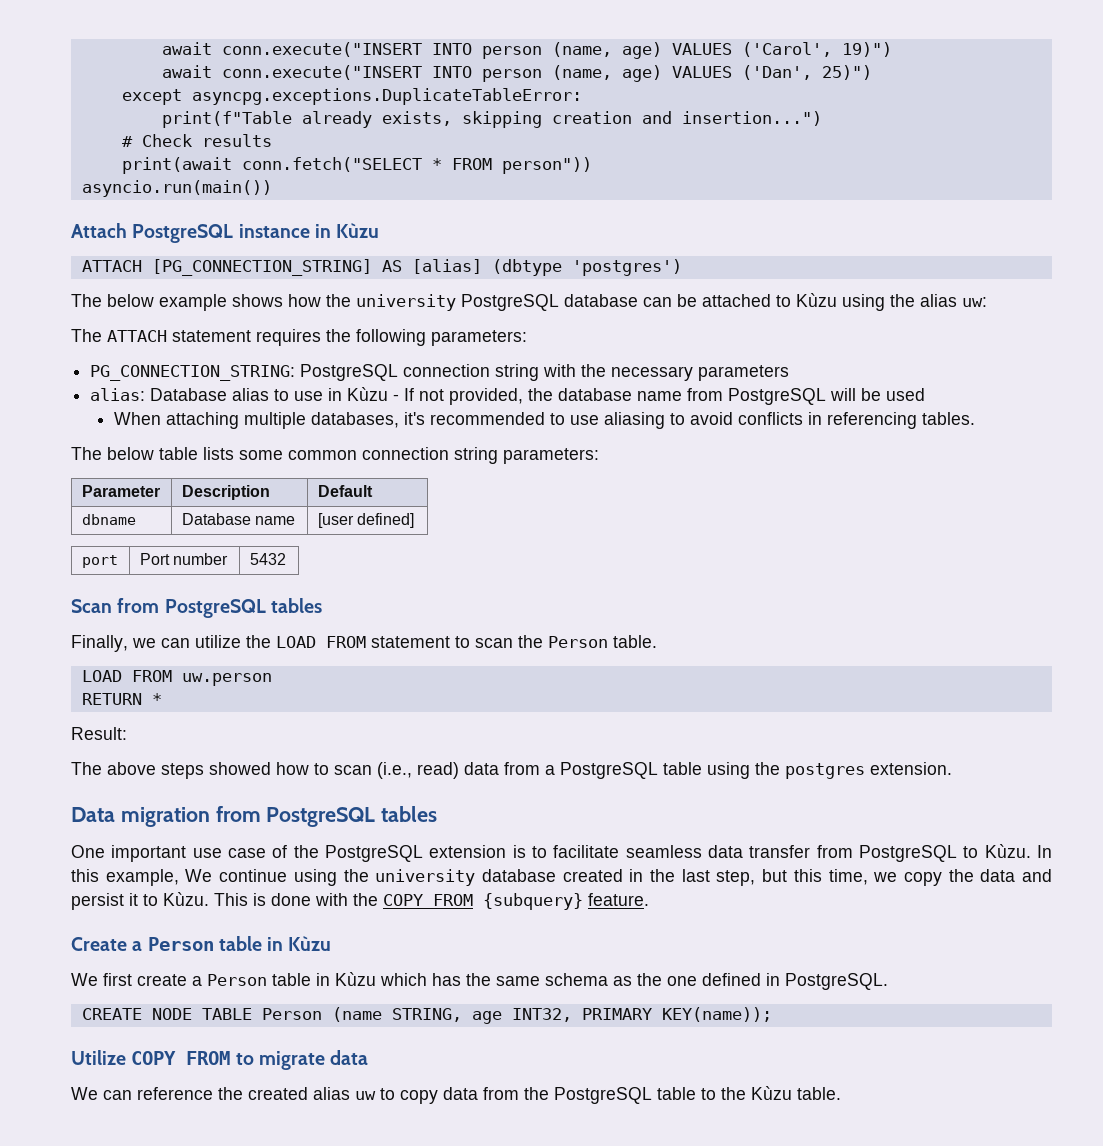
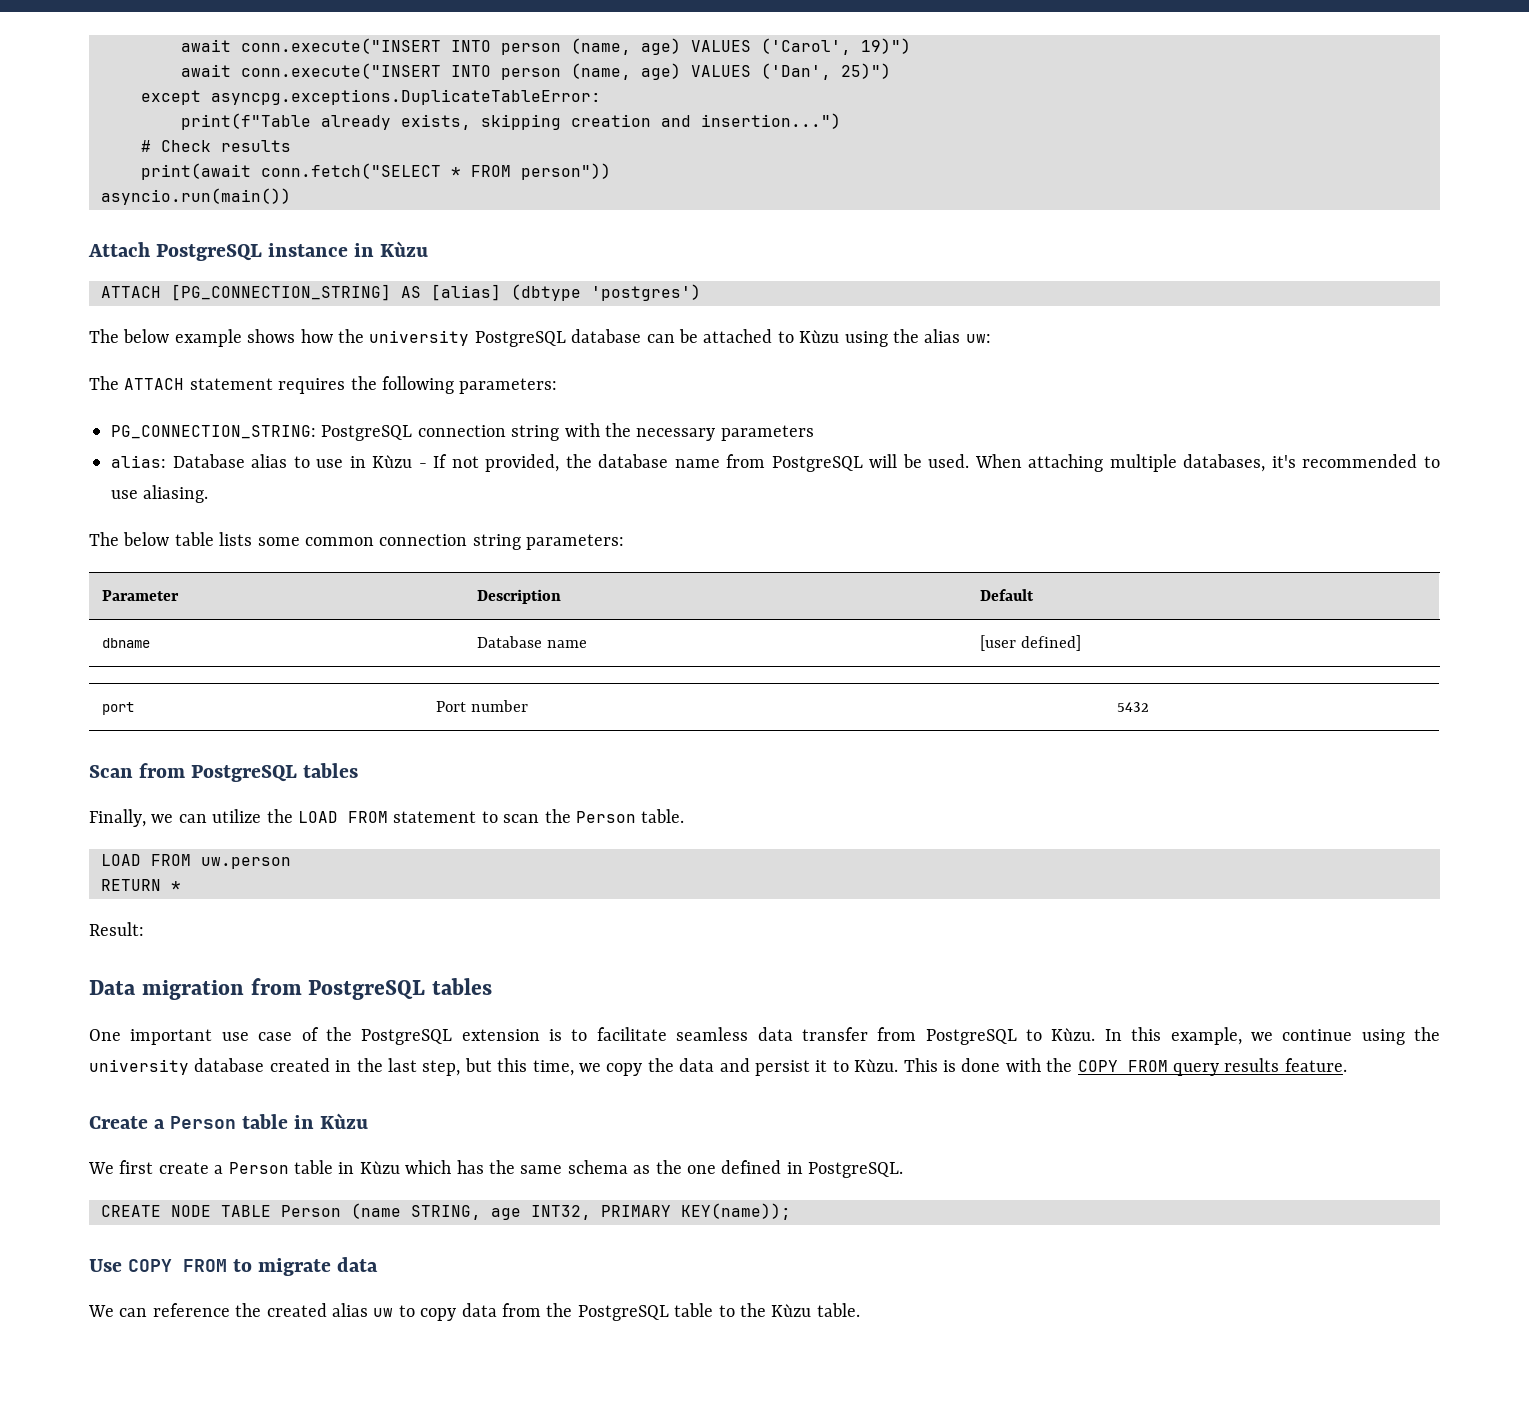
[886,388,926,401] used // -> [928,454,970,468] used.
[604,412,976,429] aliasing to avoid conflicts in referencing tables. -> [143,485,209,503] aliasing.
[71,762,952,779] // The above steps showed how to scan (i.e., read) data from a PostgreSQL table using the postgres extension. -> (144, 929) none
[185,869,213,882] We -> [1250,1032,1273,1041] we
[483,893,583,910] {subquery} -> [1172,1058,1280,1076] query results
[71,1050,126,1065] Utilize -> [89,1259,122,1272] Use

